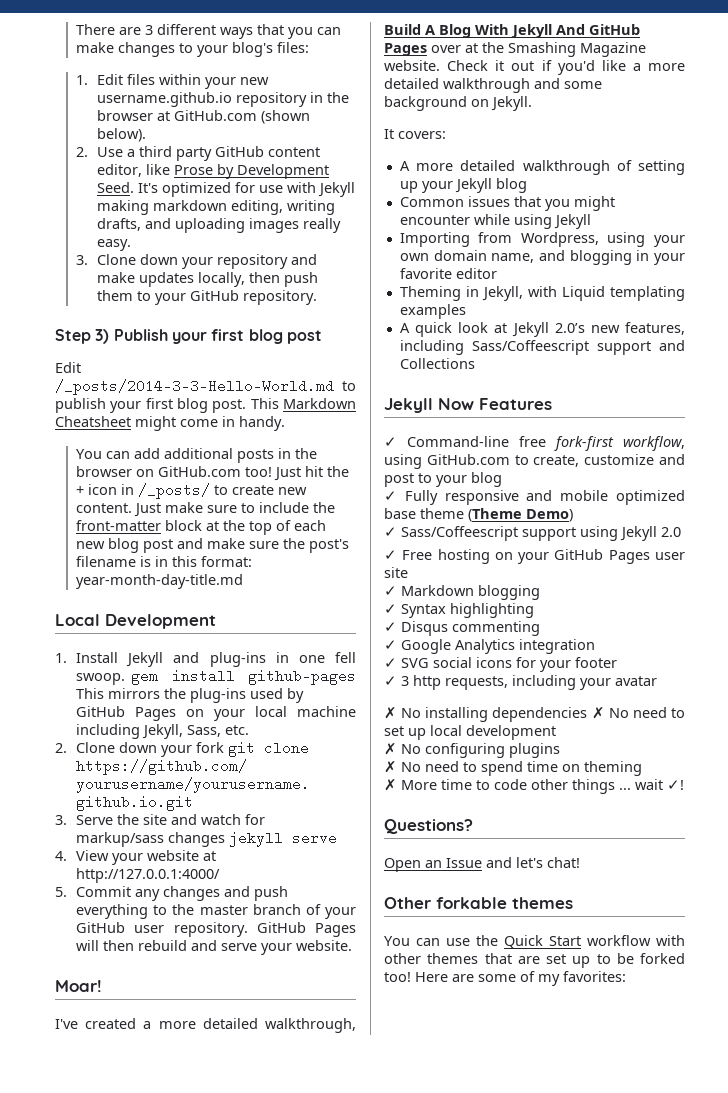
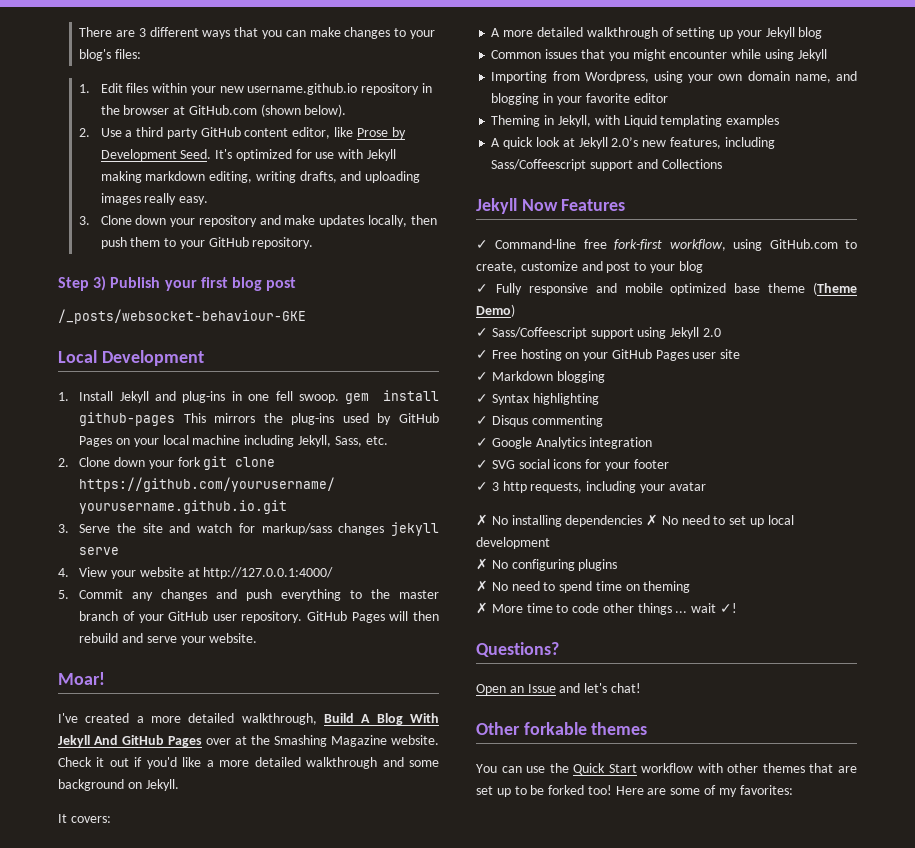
[55,362,81,373] [55,379,356,395] [55,398,356,413] [55,416,285,431] [76,448,318,463] [76,466,350,481] [76,483,308,499] [76,502,336,517] [76,520,327,535] [76,538,350,553] [76,556,253,567] [76,574,244,589] Edit /_posts/2014-3-3-Hello-World.md to publish your first blog post. This Markdown Cheatsheet might come in handy. // You can add additional posts in the browser on GitHub.com too! Just hit the + icon in /_posts/ to create new content. Just make sure to include the front-matter block at the top of each new blog post and make sure the post's filename is in this format: year-month-day-title.md -> [58,309,306,324] /_posts/websocket-behaviour-GKE

